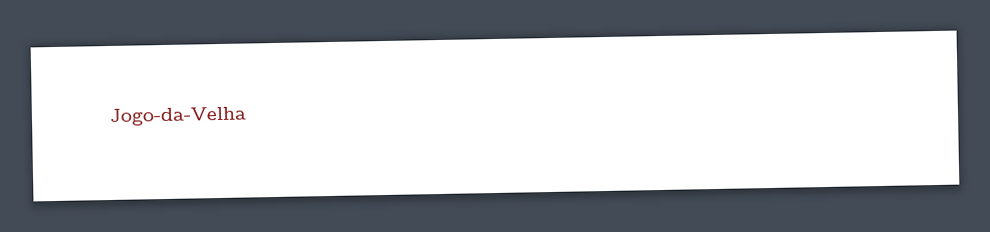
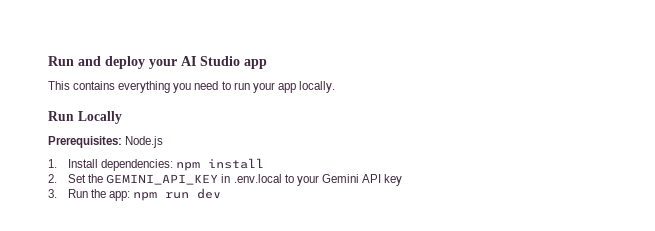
[109,106,247,126] Jogo-da-Velha -> [48,56,267,69] [48,81,335,93] [48,111,122,124] [48,136,164,148] [48,158,265,171] [48,174,403,186] [48,188,222,201] Run and deploy your AI Studio app // This contains everything you need to run your app locally. // Run Locally // Prerequisites: Node.js // 1. Install dependencies: npm install // 2. Set the GEMINI_API_KEY in .env.local to your Gemini API key // 3. Run the app: npm run dev

